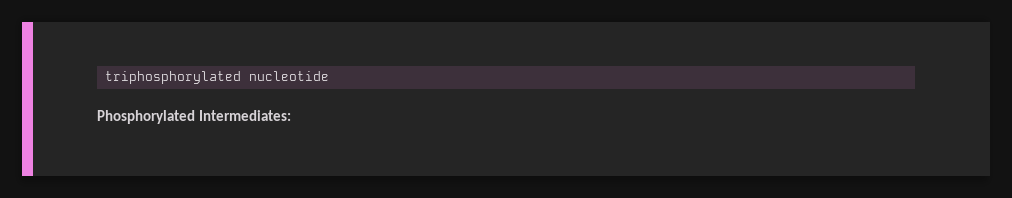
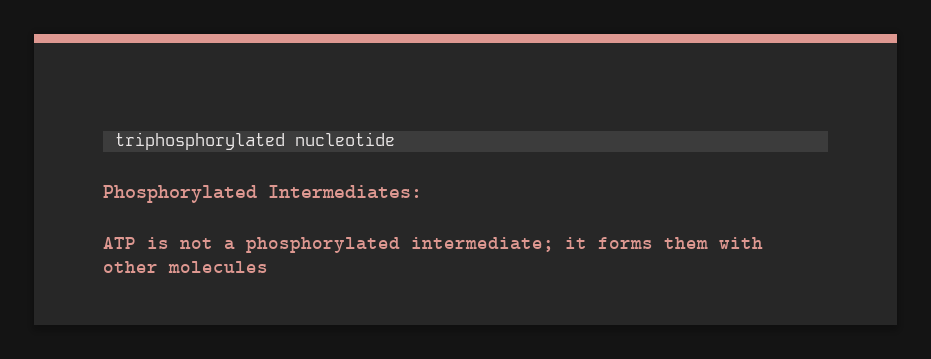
(291, 115) none -> [103,237,763,253] [103,261,268,273] // ATP is not a phosphorylated intermediate; it forms them with other molecules

